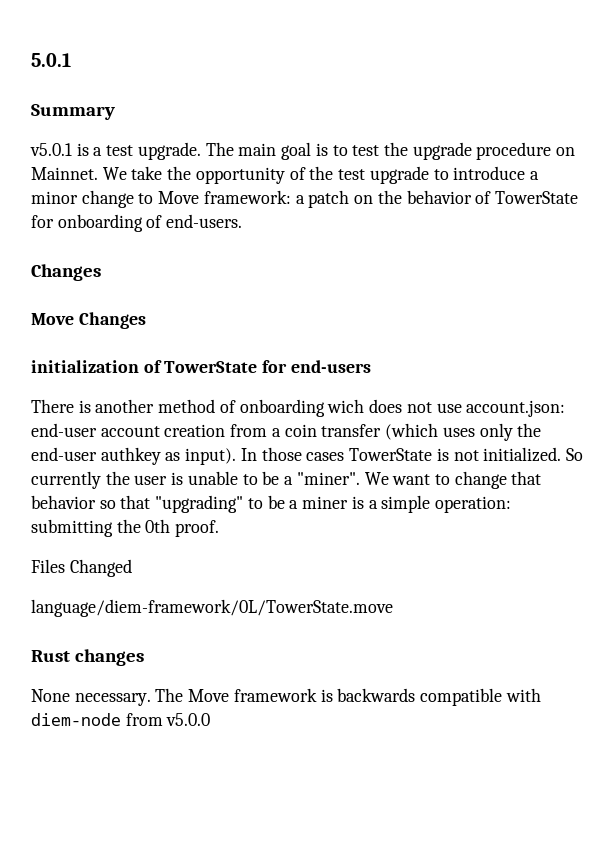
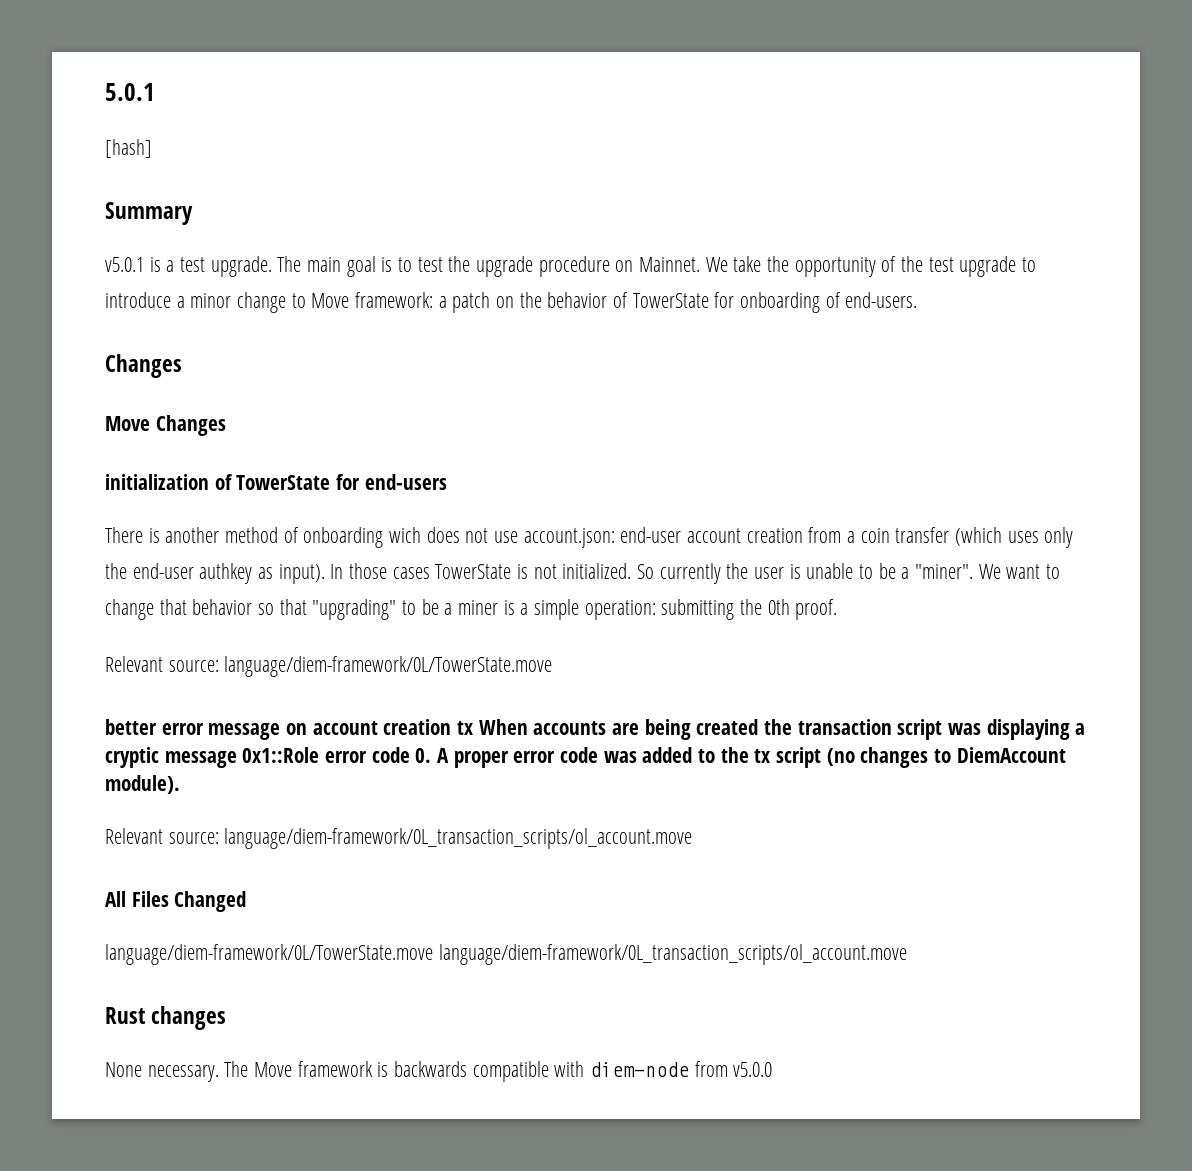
(71, 60) none -> [105,139,152,158] // [hash]
(220, 528) none -> [105,656,553,677] [105,719,1086,740] [105,747,1066,768] [105,775,180,794] [105,828,693,849] [105,891,126,907] Relevant source: language/diem-framework/0L/TowerState.move // better error message on account creation tx When accounts are being created the transaction script was displaying a cryptic message 0x1::Role error code 0. A proper error code was added to the tx script (no changes to DiemAccount module). // Relevant source: language/diem-framework/0L_transaction_scripts/ol_account.move // All
(393, 608) none -> [438,944,907,965] language/diem-framework/0L_transaction_scripts/ol_account.move

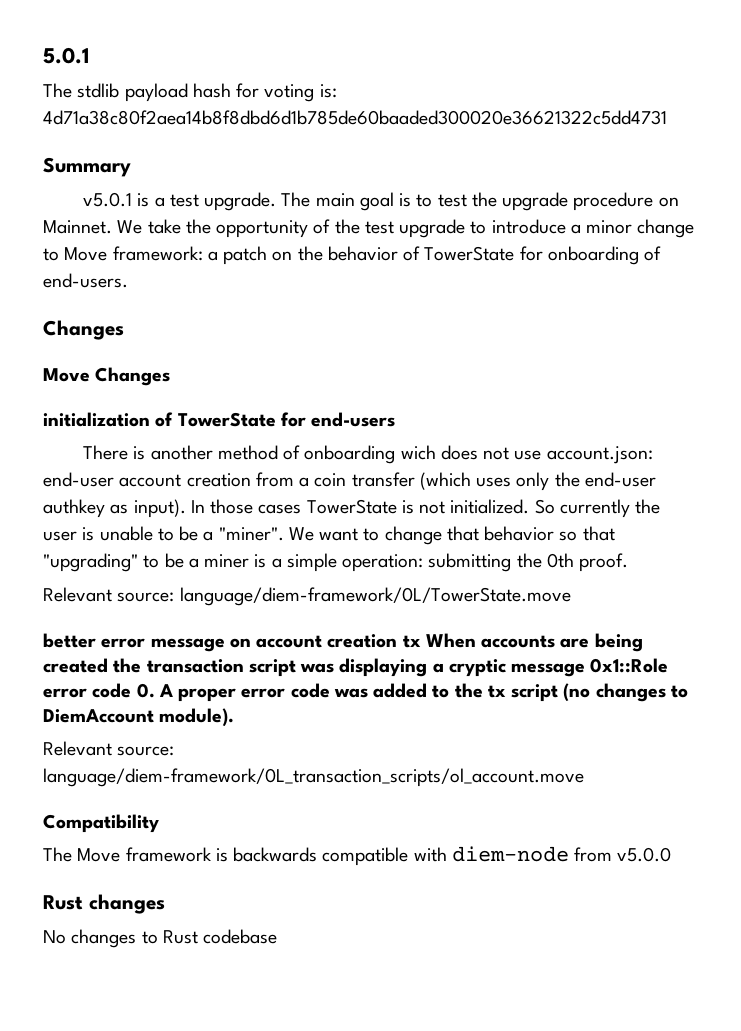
[105,139,152,158] [hash] -> [43,83,337,102] [43,110,667,125] The stdlib payload hash for voting is: 4d71a38c80f2aea14b8f8dbd6d1b785de60baaded300020e36621322c5dd4731
[105,891,247,912] [105,944,907,965] [105,1006,227,1030] [105,1062,219,1082] All Files Changed // language/diem-framework/0L/TowerState.move language/diem-framework/0L_transaction_scripts/ol_account.move // Rust changes // None necessary. -> [43,814,159,833] Compatibility //
(773, 1069) none -> [43,894,165,914] [43,929,278,948] // Rust changes // No changes to Rust codebase

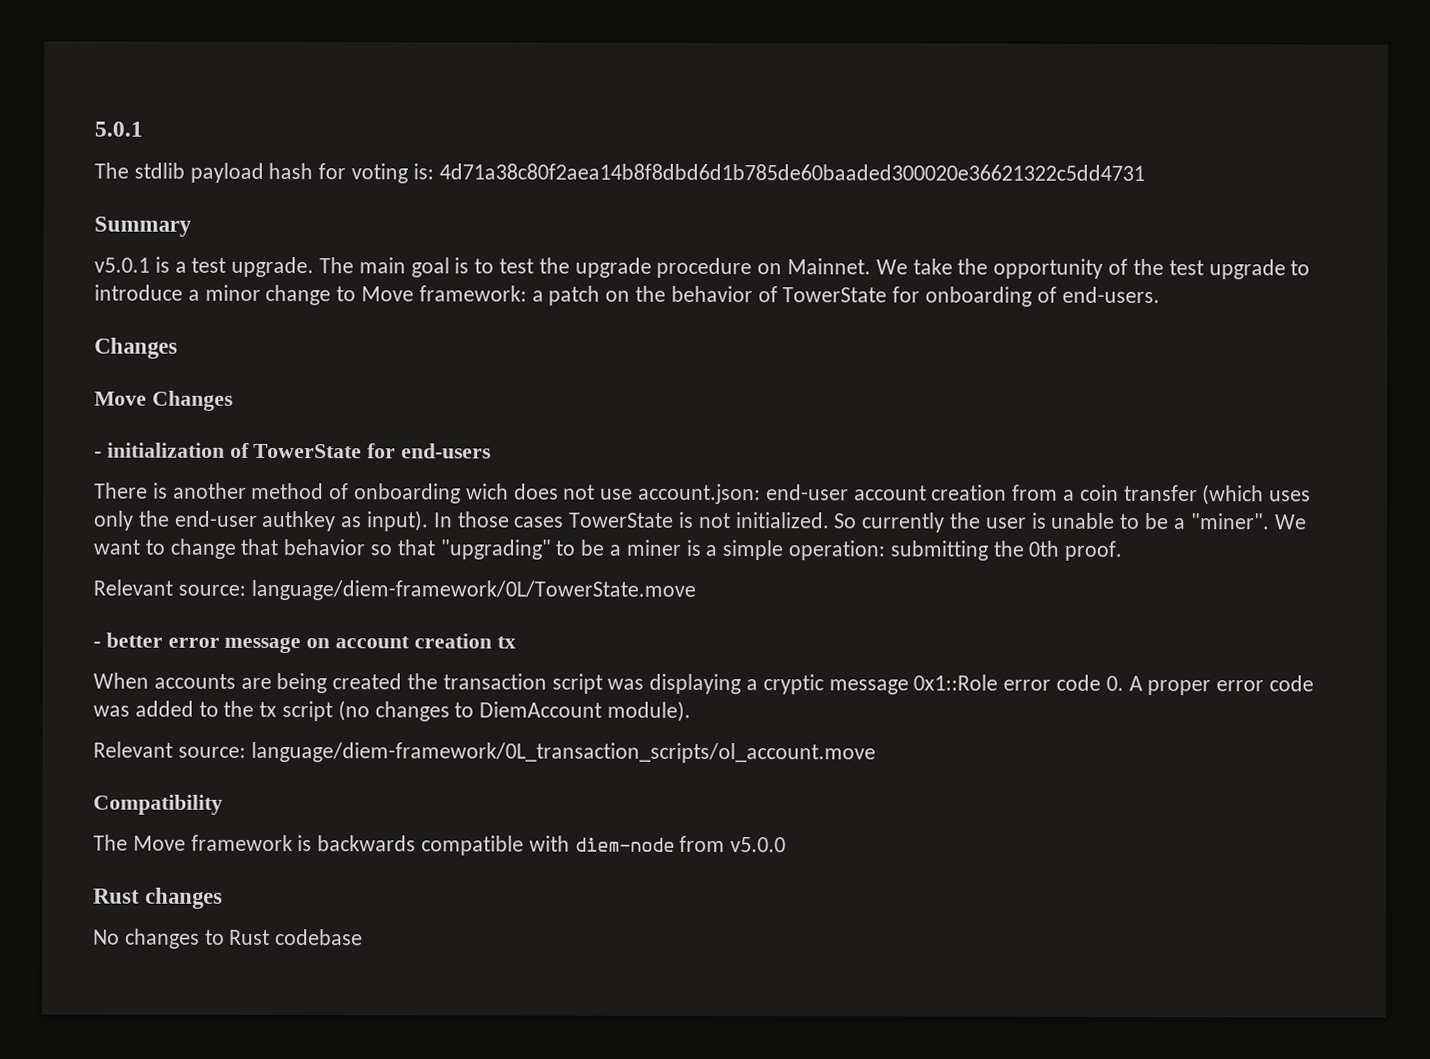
(171, 376) none -> [94,451,102,458] -
(571, 596) none -> [93,641,101,648] -
(421, 641) none -> (516, 642) //

